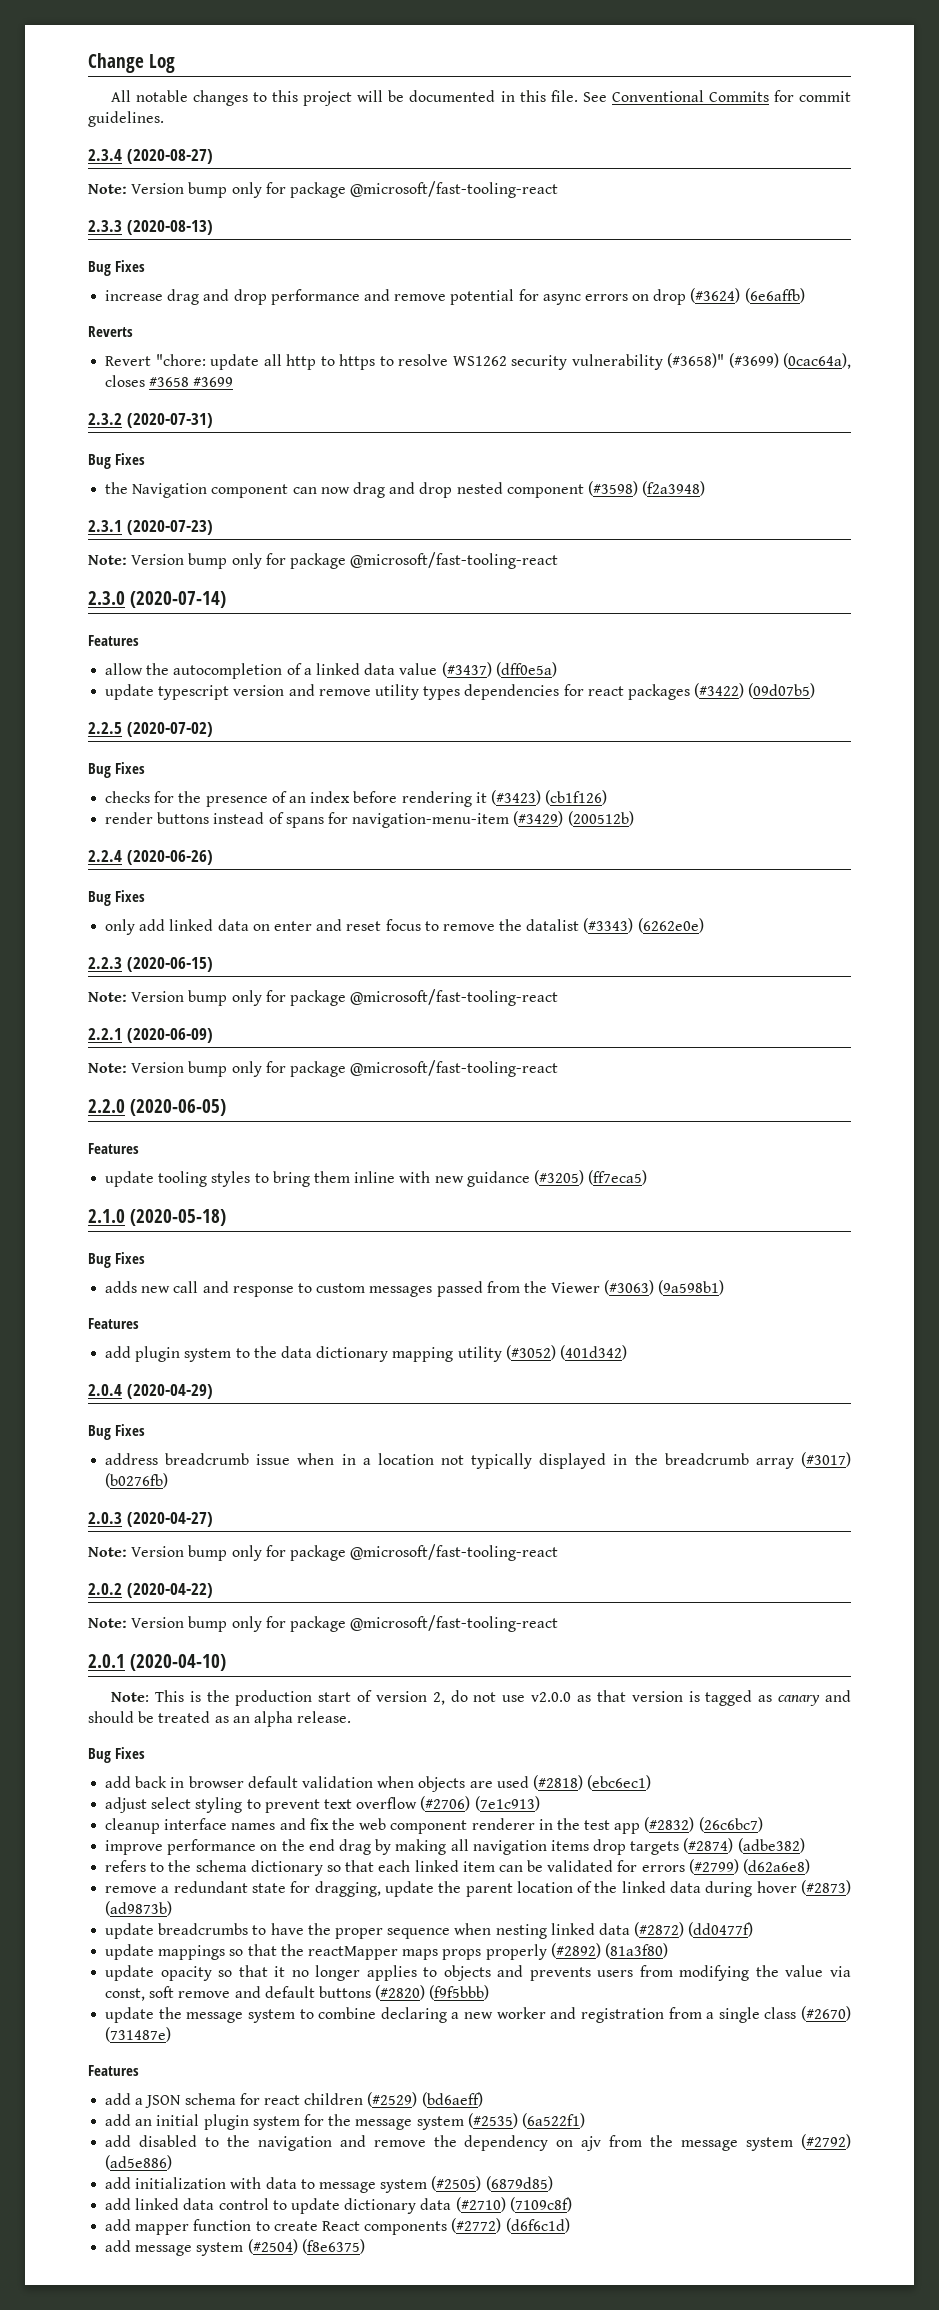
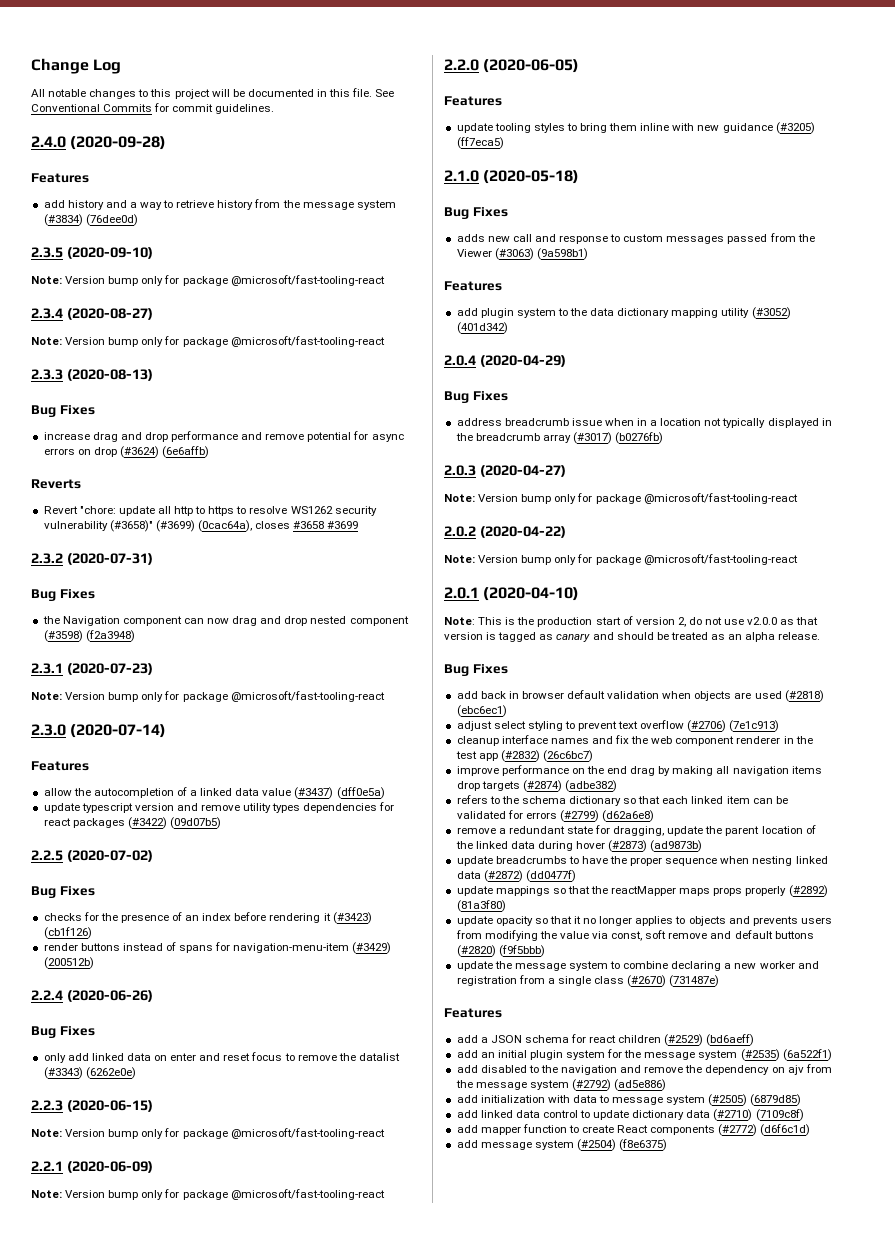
(164, 119) none -> [31,136,167,150] [31,173,89,183] [43,199,396,210] [43,214,138,226] [31,247,153,259] [31,275,385,286] // 2.4.0 (2020-09-28) // Features // add history and a way to retrieve history from the message system (#3834) (76dee0d) // 2.3.5 (2020-09-10) // Note: Version bump only for package @microsoft/fast-tooling-react

